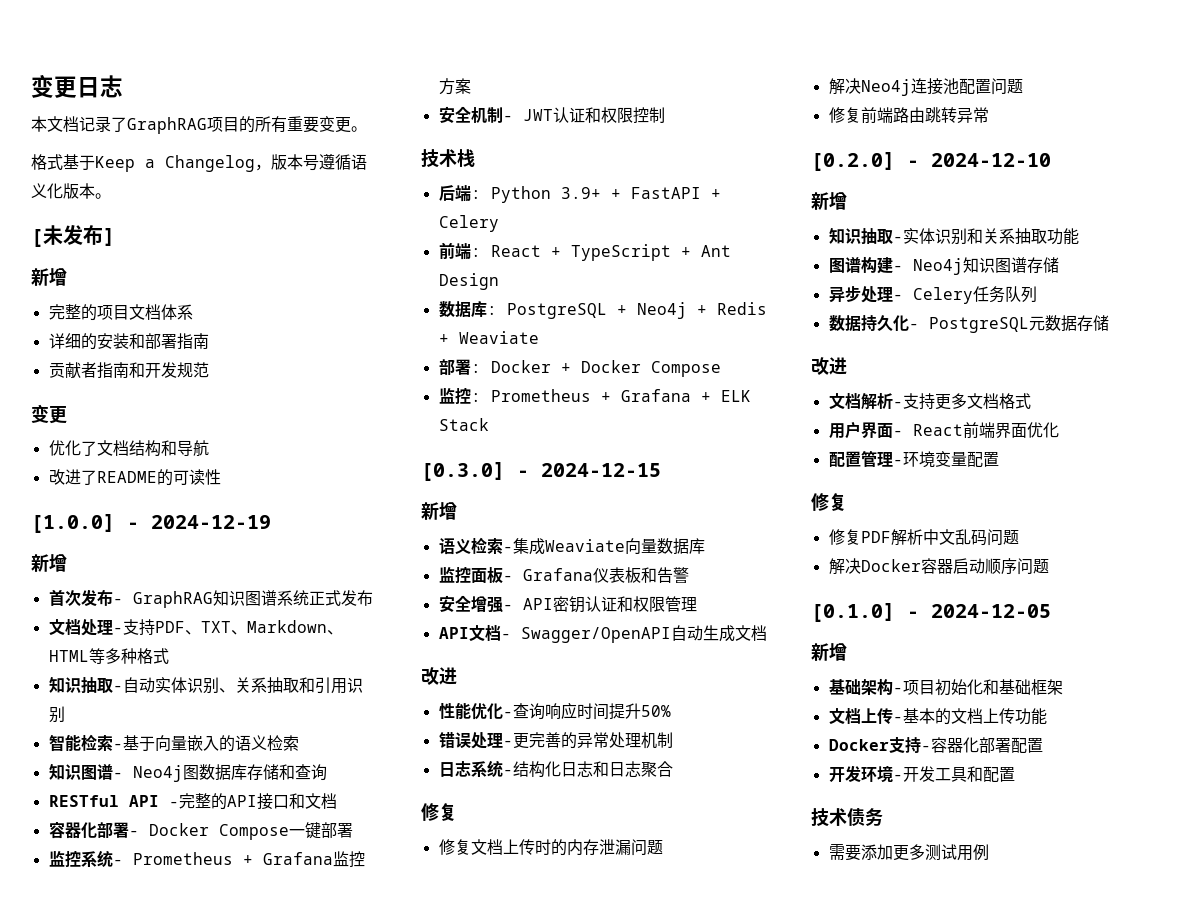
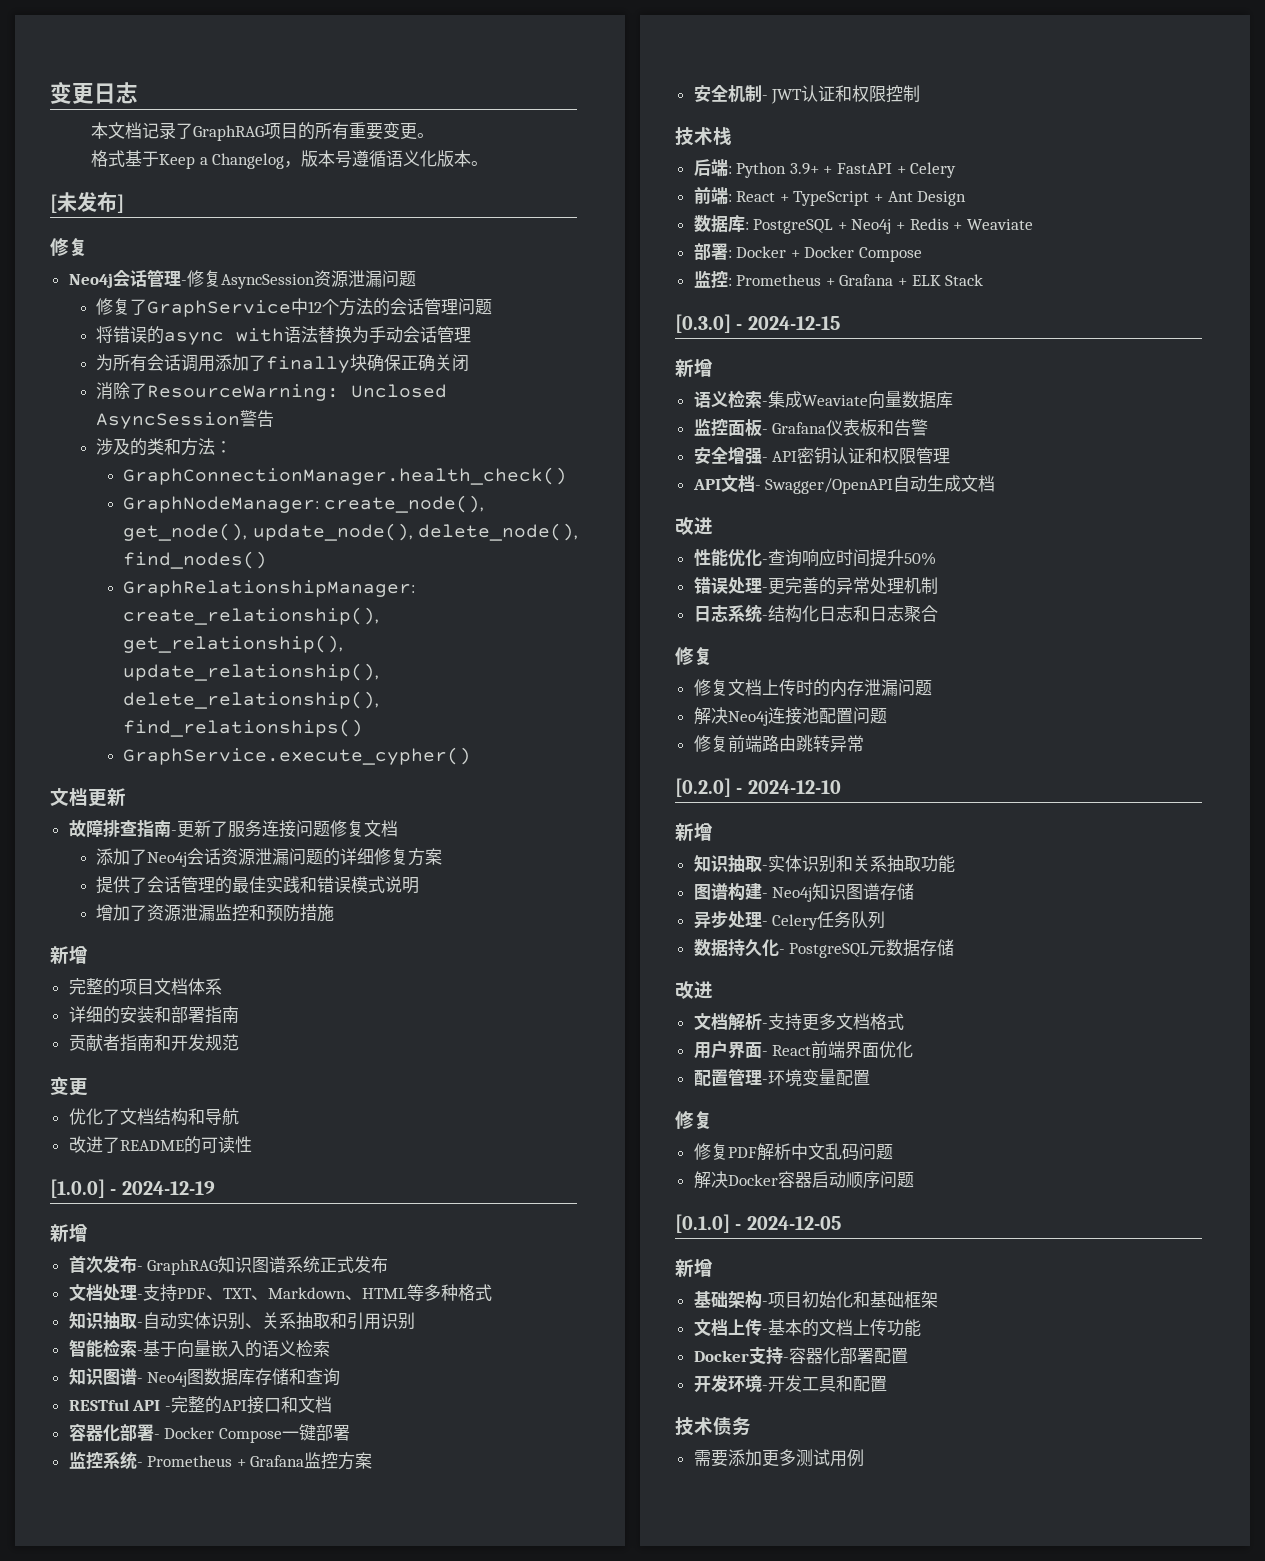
(115, 237) none -> [50,238,88,256] [68,269,416,289] [95,298,492,317] [95,326,471,345] [95,354,469,373] [95,382,447,401] [95,410,274,429] [95,438,232,456] [123,467,568,485] [123,495,483,513] [123,523,577,541] [123,551,268,569] [123,580,416,597] [123,607,379,625] [123,635,343,653] [123,663,379,681] [123,691,379,709] [123,719,364,737] [123,747,472,765] [50,788,126,807] [68,820,398,838] [95,848,442,867] [95,876,419,894] [95,904,334,922] // 修复 // Neo4j会话管理-修复AsyncSession资源泄漏问题 // 修复了GraphService中12个方法的会话管理问题 // 将错误的async with语法替换为手动会话管理 // 为所有会话调用添加了finally块确保正确关闭 // 消除了ResourceWarning: Unclosed AsyncSession警告 // 涉及的类和方法： // GraphConnectionManager.health_check() // GraphNodeManager: create_node(), get_node(), update_node(), delete_node(), find_nodes() // GraphRelationshipManager: create_relationship(), get_relationship(), update_relationship(), delete_relationship(), find_relationships() // GraphService.execute_cypher() // 文档更新 // 故障排查指南-更新了服务连接问题修复文档 // 添加了Neo4j会话资源泄漏问题的详细修复方案 // 提供了会话管理的最佳实践和错误模式说明 // 增加了资源泄漏监控和预防措施

